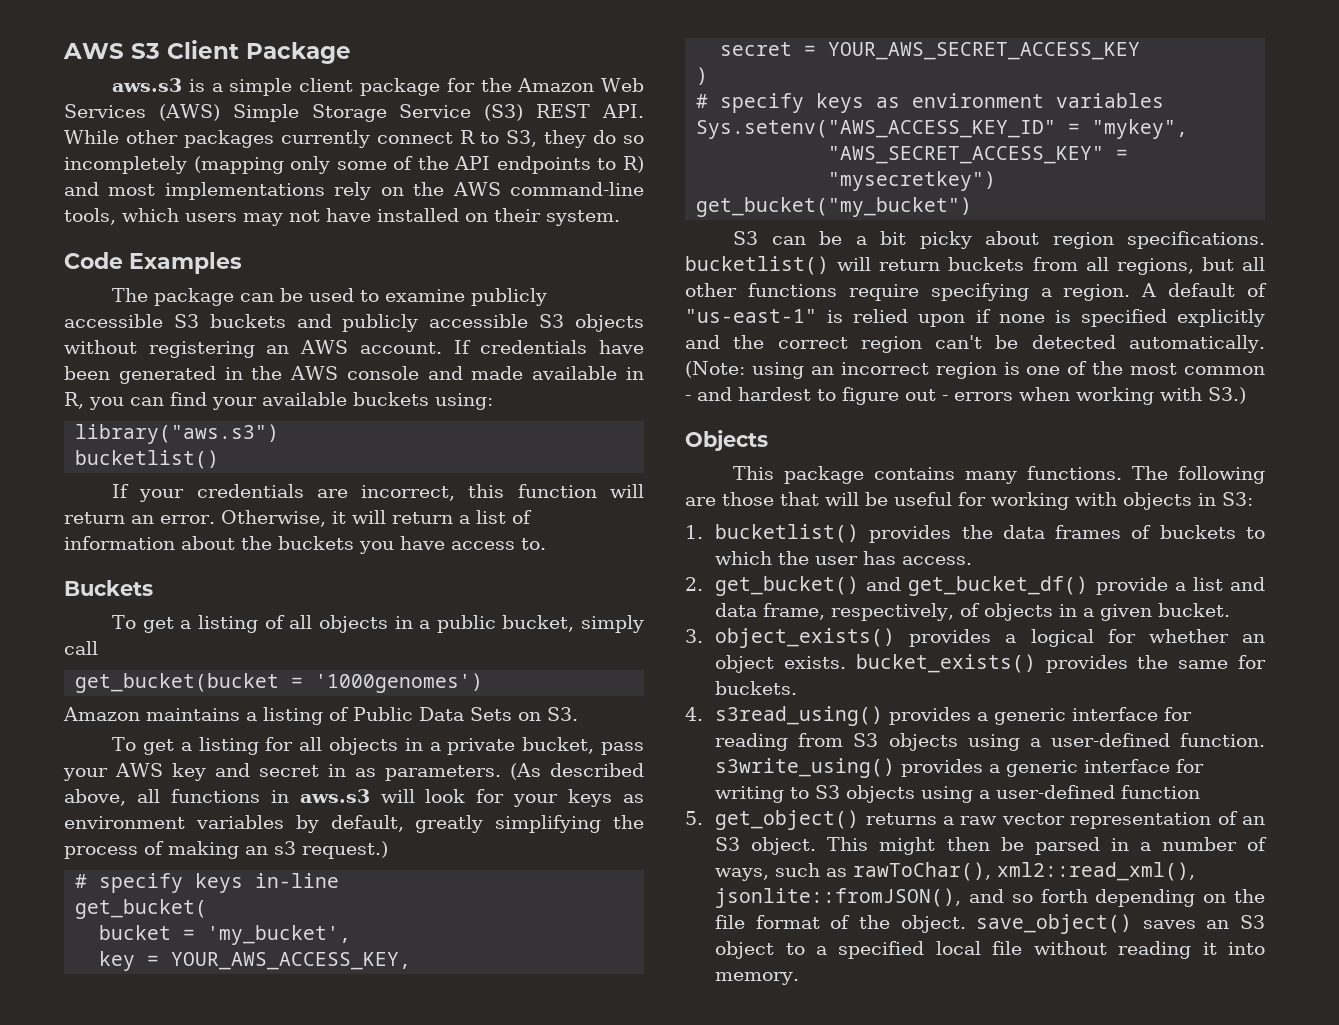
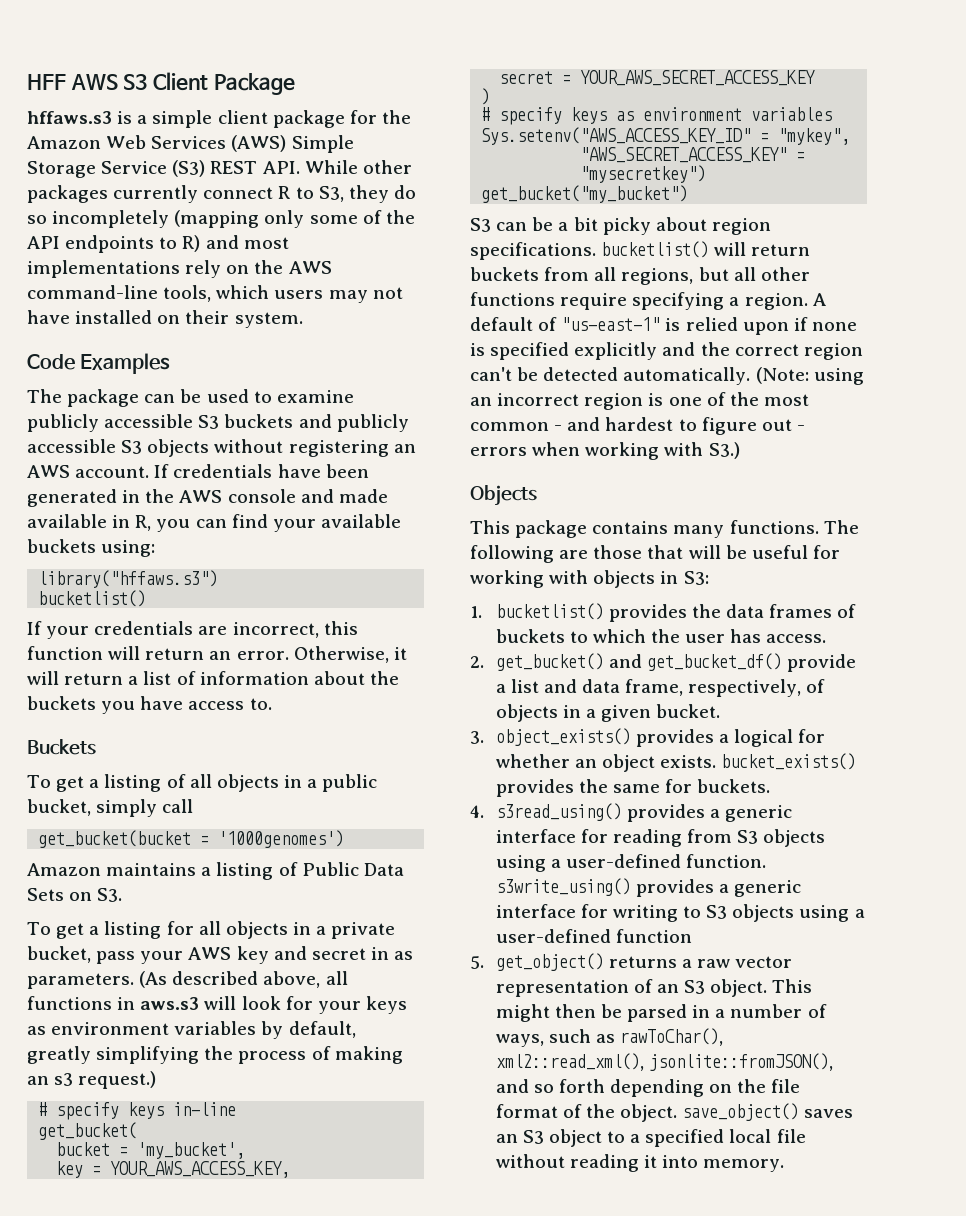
(63, 51) none -> [27,74,66,90] HFF
[112,78,183,92] aws.s3 -> [27,111,112,124] hffaws.s3
[75,424,280,444] library("aws.s3") -> [38,570,219,588] library("hffaws.s3")

